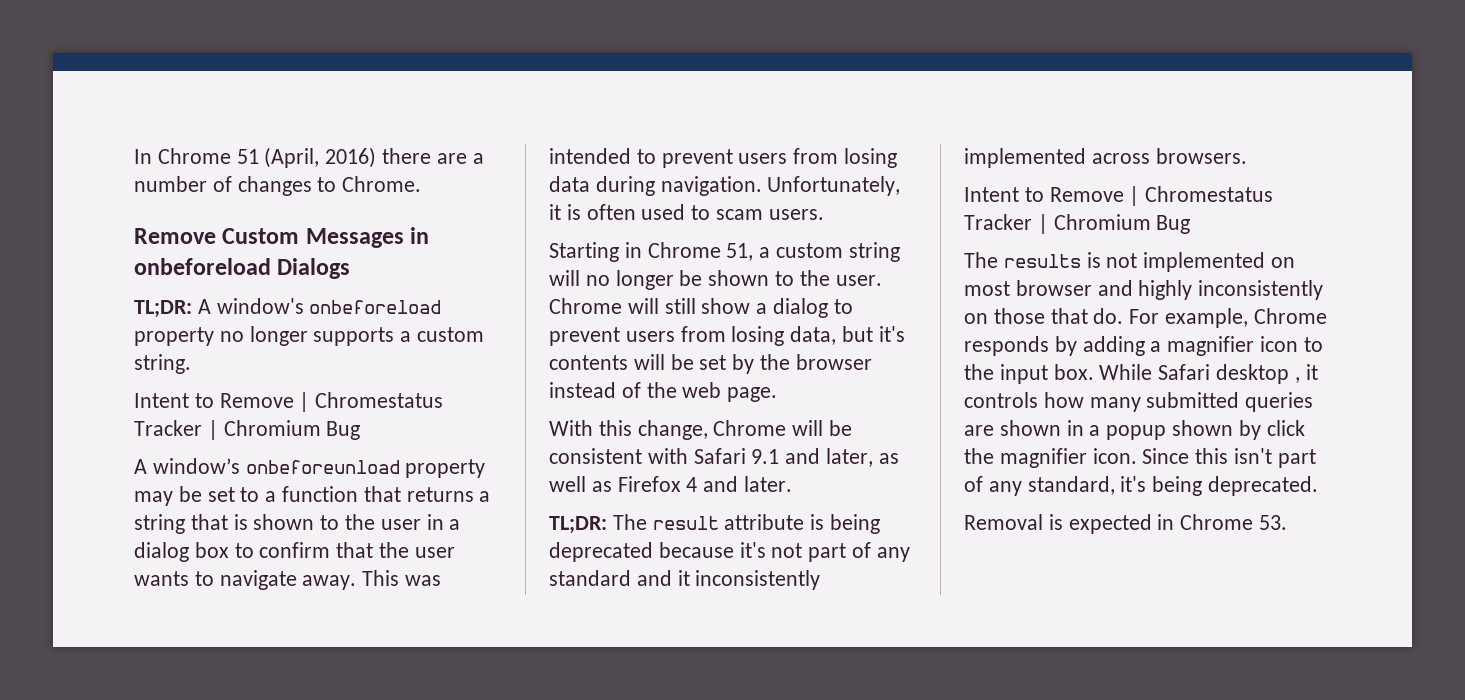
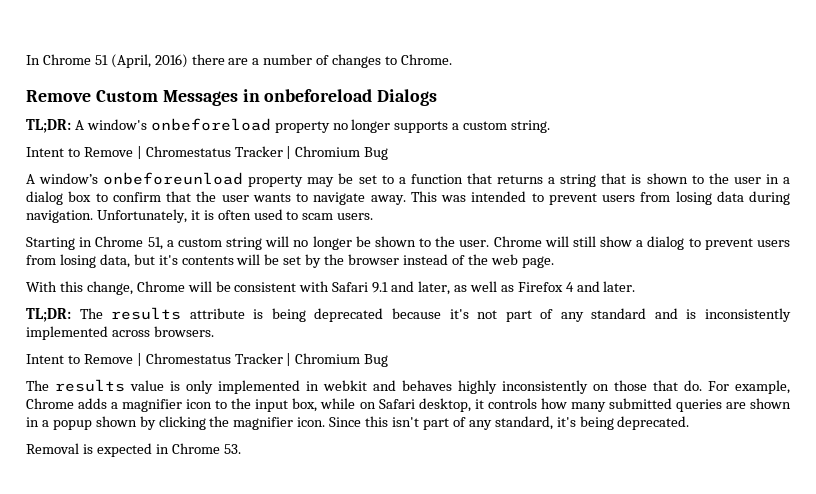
[652,516,719,530] result -> [111,307,182,320] results
[677,570,690,586] it -> [686,309,697,319] is
[1086,252,1296,272] [964,280,1133,296] is not implemented on most browser and -> [130,380,452,394] value is only implemented in webkit and behaves
[964,336,1145,356] responds by adding -> [78,398,108,409] adds
[1053,364,1300,384] box. While Safari desktop , -> [292,398,471,412] box, while on Safari desktop,
[1266,420,1305,436] click -> [158,416,206,430] clicking

